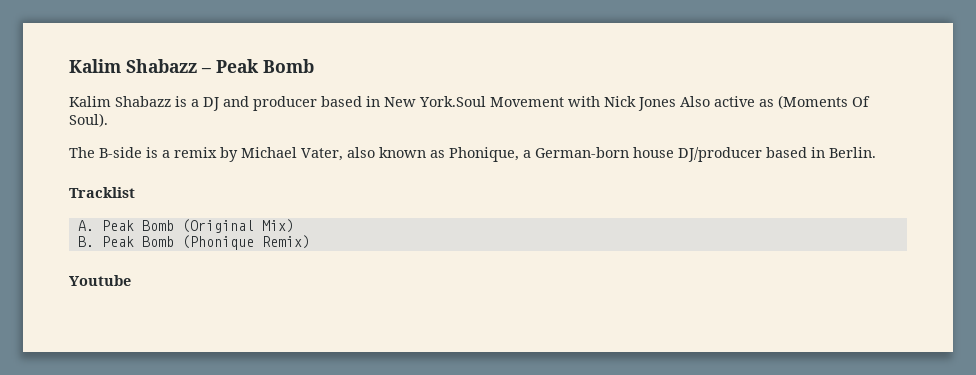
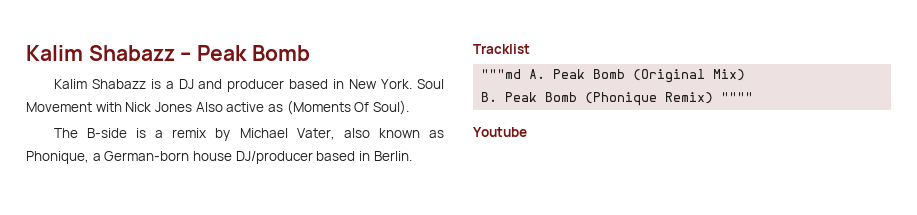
[419,96,486,107] York.Soul -> [381,79,444,89] York. Soul
(135, 192) none -> [481,69,522,79] """md
(310, 242) none -> [721,92,754,102] """"

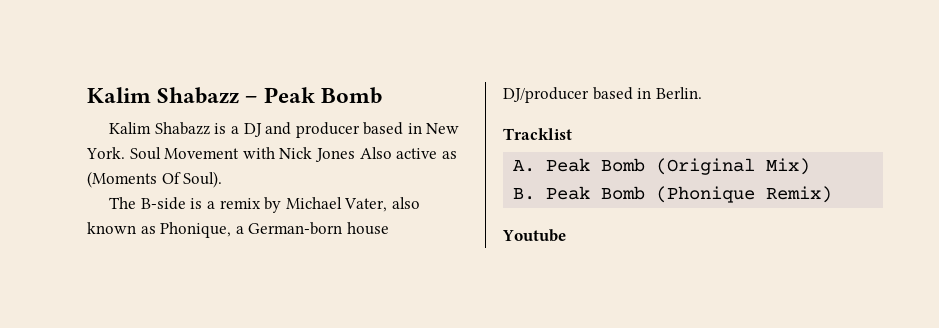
[481,69,522,79] """md -> (572, 134) none
[721,92,754,102] """" -> (833, 194) none

